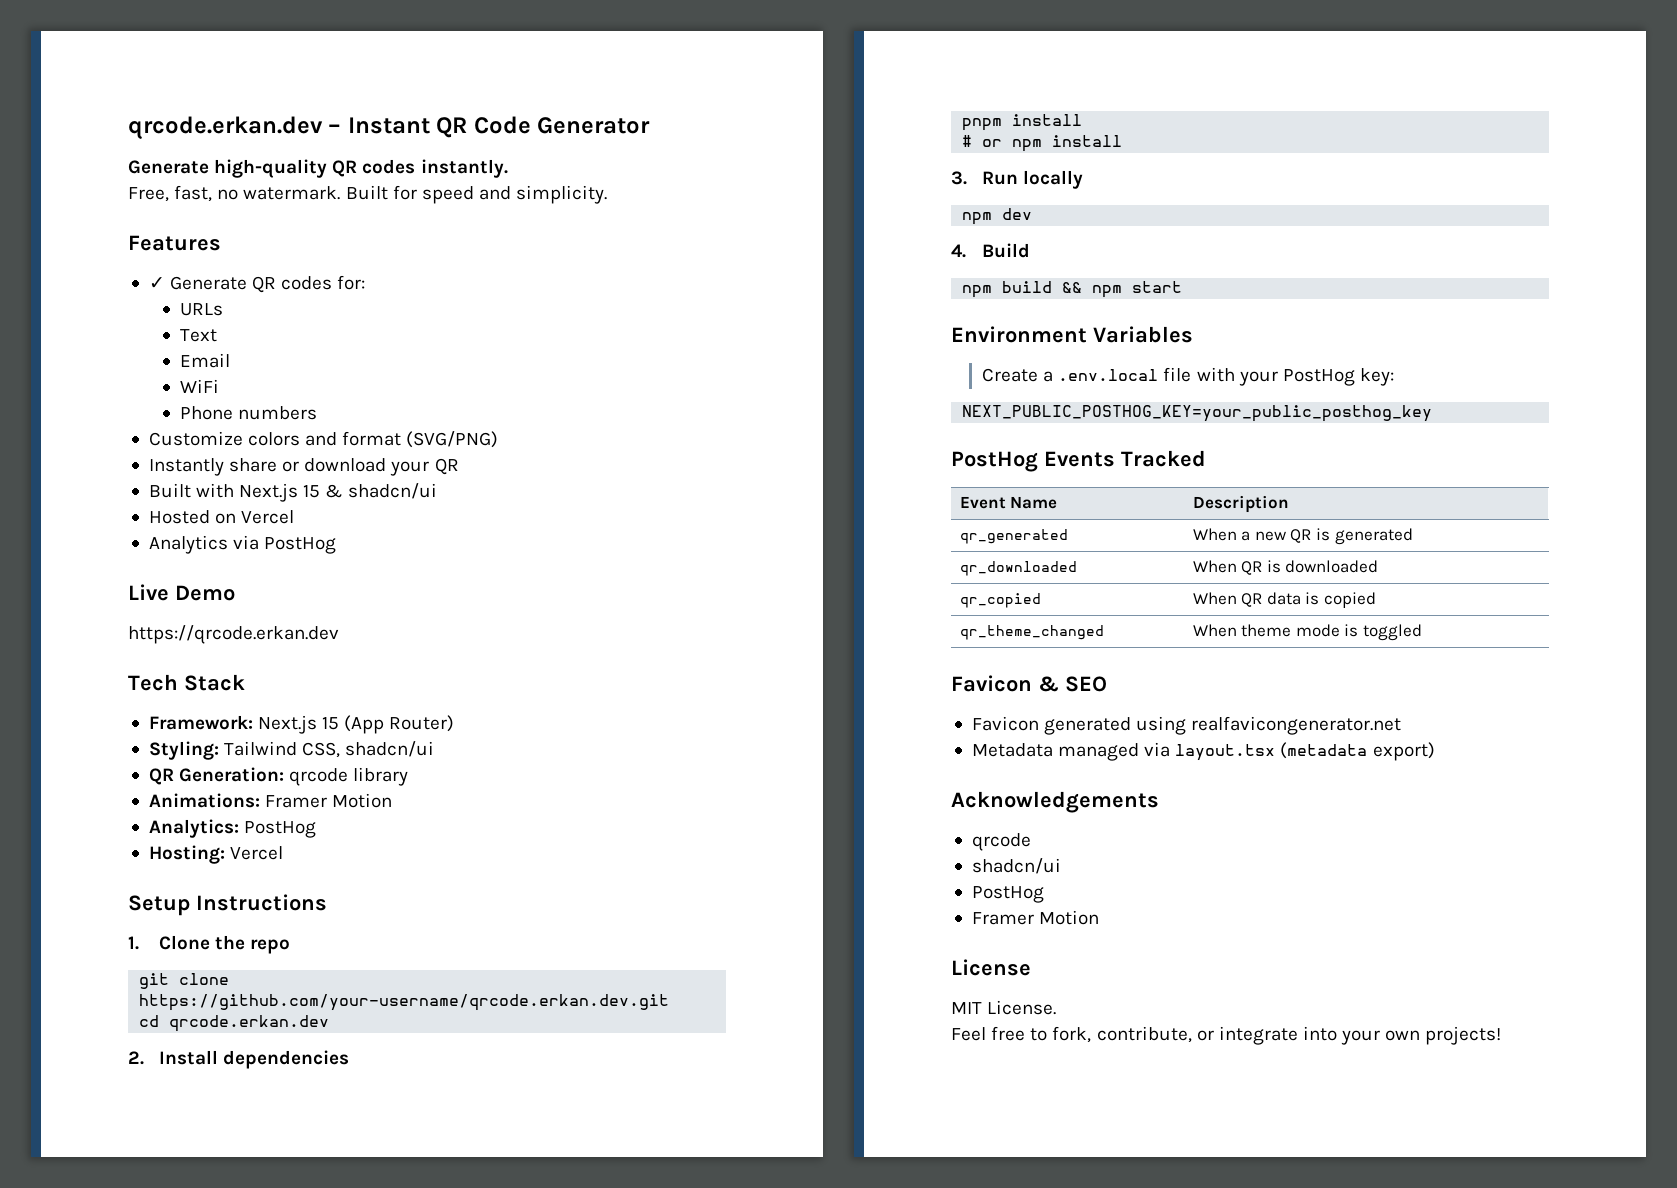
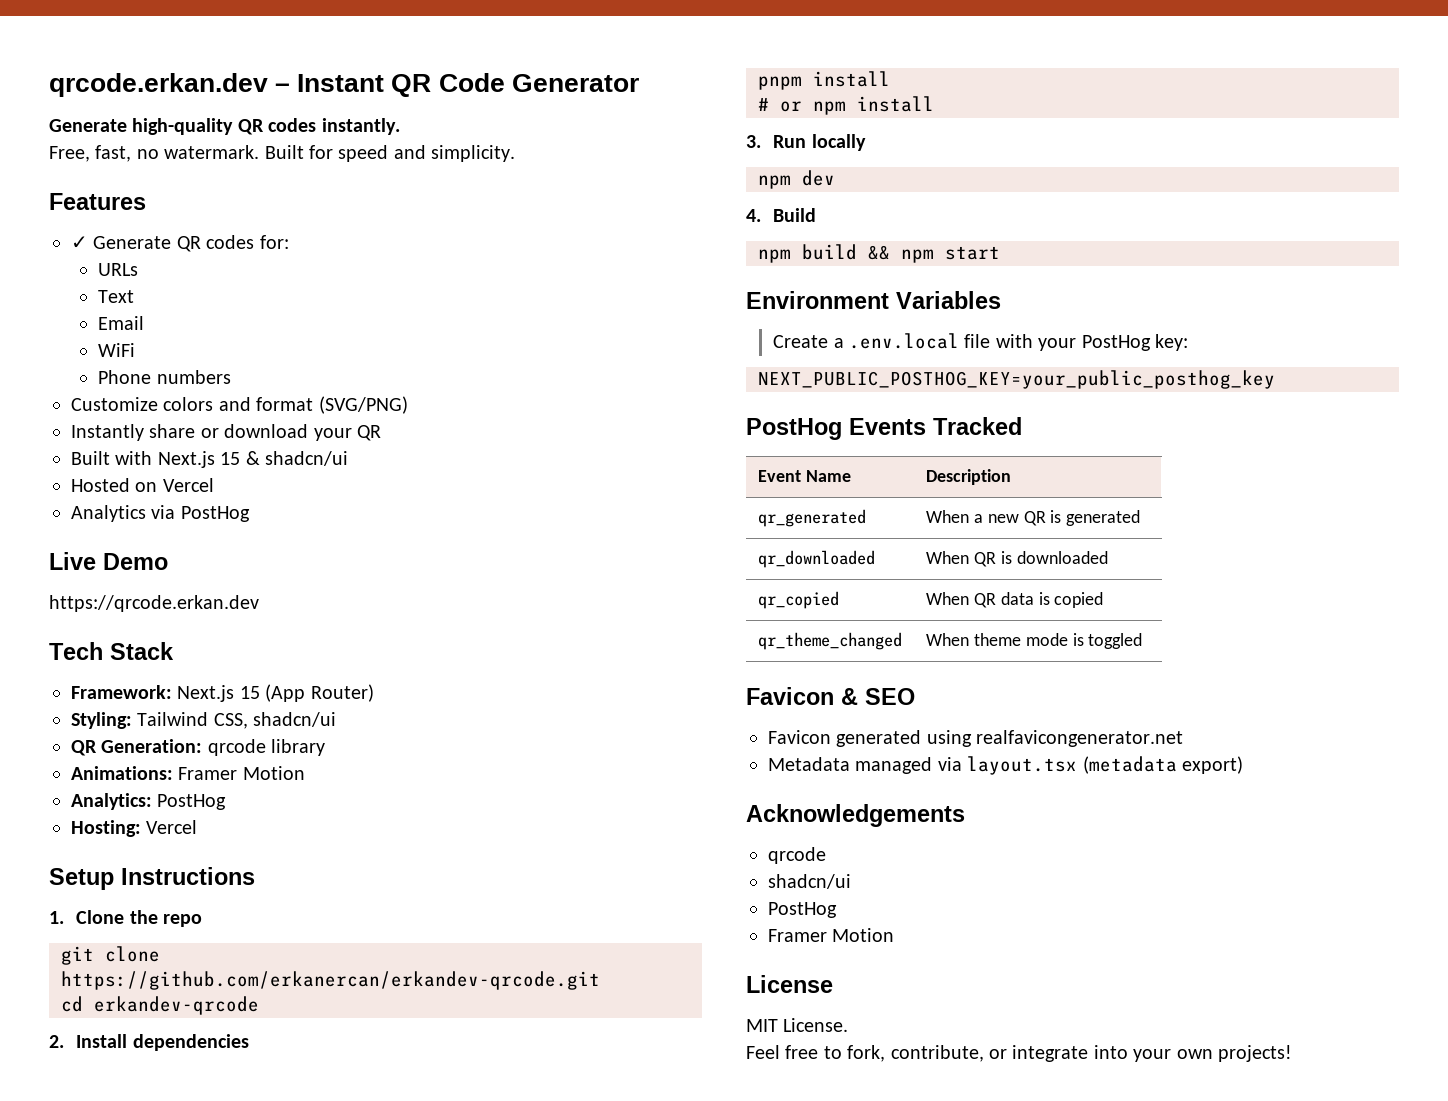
[139,994,670,1011] https://github.com/your-username/qrcode.erkan.dev.git -> [61,971,600,990] https://github.com/erkanercan/erkandev-qrcode.git
[169,1015,330,1032] qrcode.erkan.dev -> [94,996,259,1015] erkandev-qrcode

